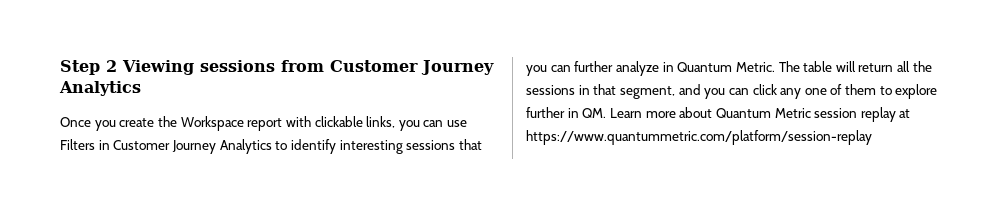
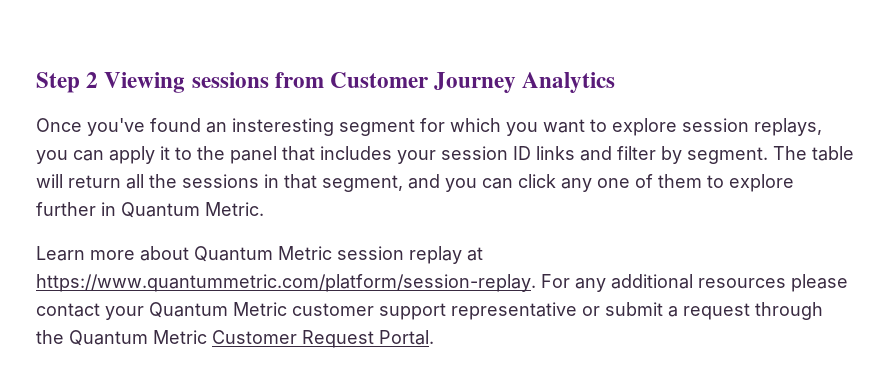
[94,116,468,131] [60,139,482,154] [526,61,775,76] you create the Workspace report with clickable links, you can use Filters in Customer Journey Analytics to identify interesting sessions that you can further analyze in Quantum Metric. -> [87,118,822,136] [36,146,768,164] you've found an insteresting segment for which you want to explore session replays, you can apply it to the panel that includes your session ID links and filter by segment.
[582,108,607,118] QM. -> [121,202,264,218] Quantum Metric. //
[526,130,872,145] https://www.quantummetric.com/platform/session-replay -> [36,274,848,292] [36,302,823,320] [36,330,434,348] https://www.quantummetric.com/platform/session-replay. For any additional resources please contact your Quantum Metric customer support representative or submit a request through the Quantum Metric Customer Request Portal.

